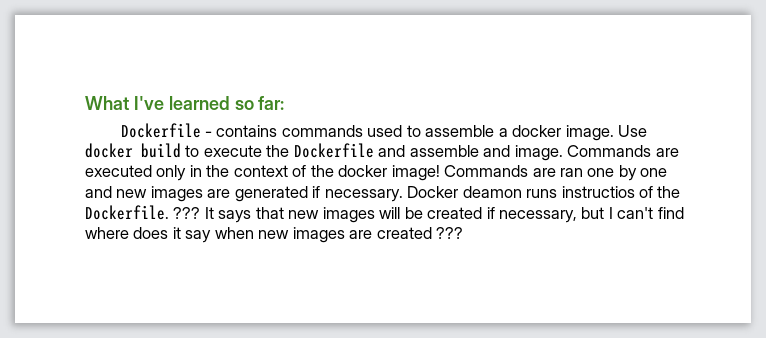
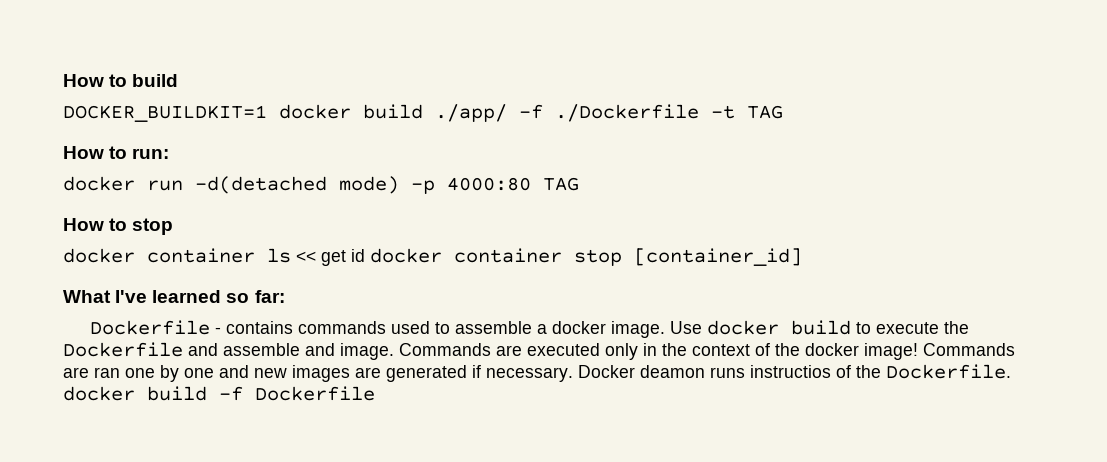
(85, 103) none -> [63,74,179,87] [63,104,783,122] [63,146,170,159] [63,176,579,194] [63,218,174,235] [63,248,802,266] How to build // DOCKER_BUILDKIT=1 docker build ./app/ -f ./Dockerfile -t TAG // How to run: // docker run -d(detached mode) -p 4000:80 TAG // How to stop // docker container ls << get id docker container stop [container_id] //
[173,207,684,223] [85,227,464,243] ??? It says that new images will be created if necessary, but I can't find where does it say when new images are created ??? -> [63,386,375,401] docker build -f Dockerfile

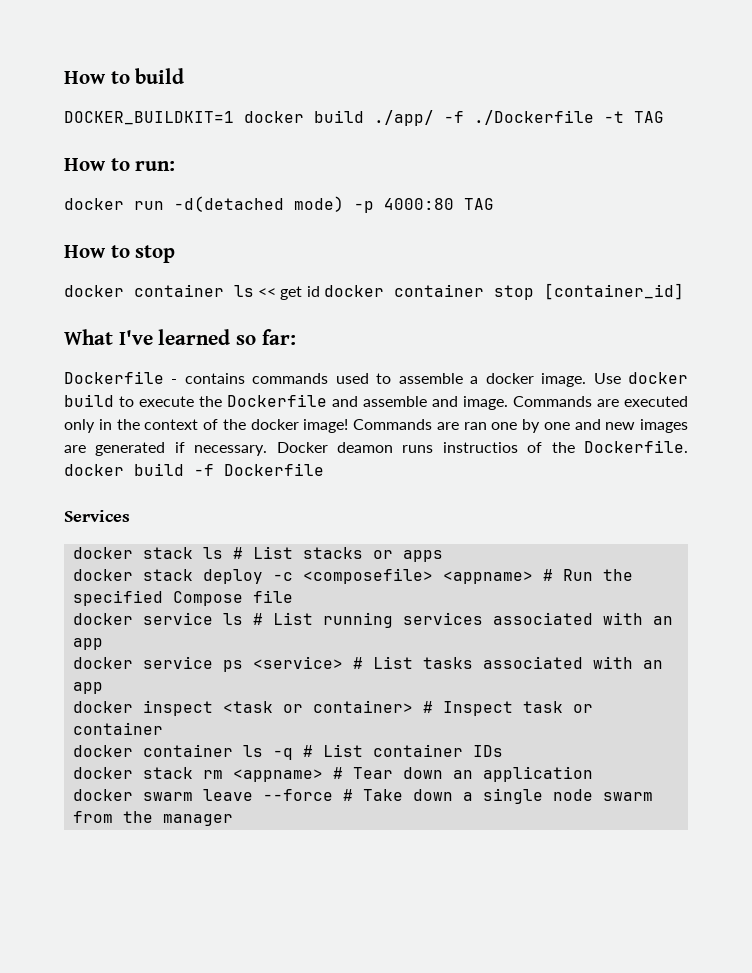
(375, 393) none -> [64,510,130,522] [73,546,444,562] [73,568,634,584] [73,590,294,606] [73,612,674,628] [73,638,104,650] [73,656,664,672] [73,682,104,694] [73,700,594,716] [73,722,164,735] [73,744,504,760] [73,766,594,782] [73,788,654,804] [73,811,234,826] // Services // docker stack ls # List stacks or apps // docker stack deploy -c <composefile> <appname> # Run the specified Compose file // docker service ls # List running services associated with an app // docker service ps <service> # List tasks associated with an app // docker inspect <task or container> # Inspect task or container // docker container ls -q # List container IDs // docker stack rm <appname> # Tear down an application // docker swarm leave --force # Take down a single node swarm from the manager

